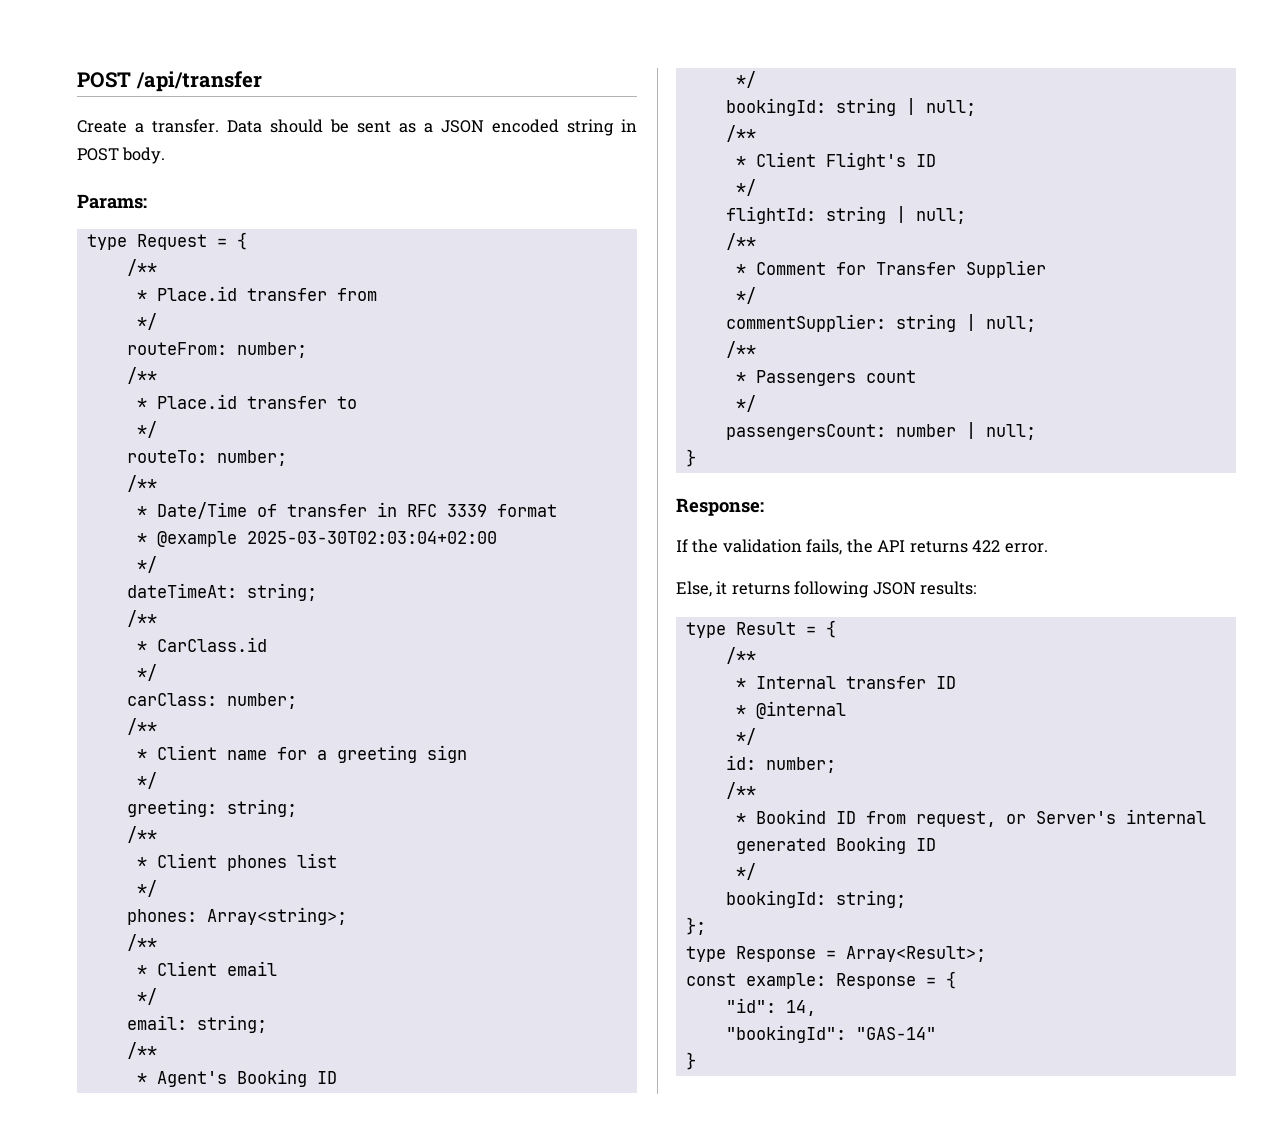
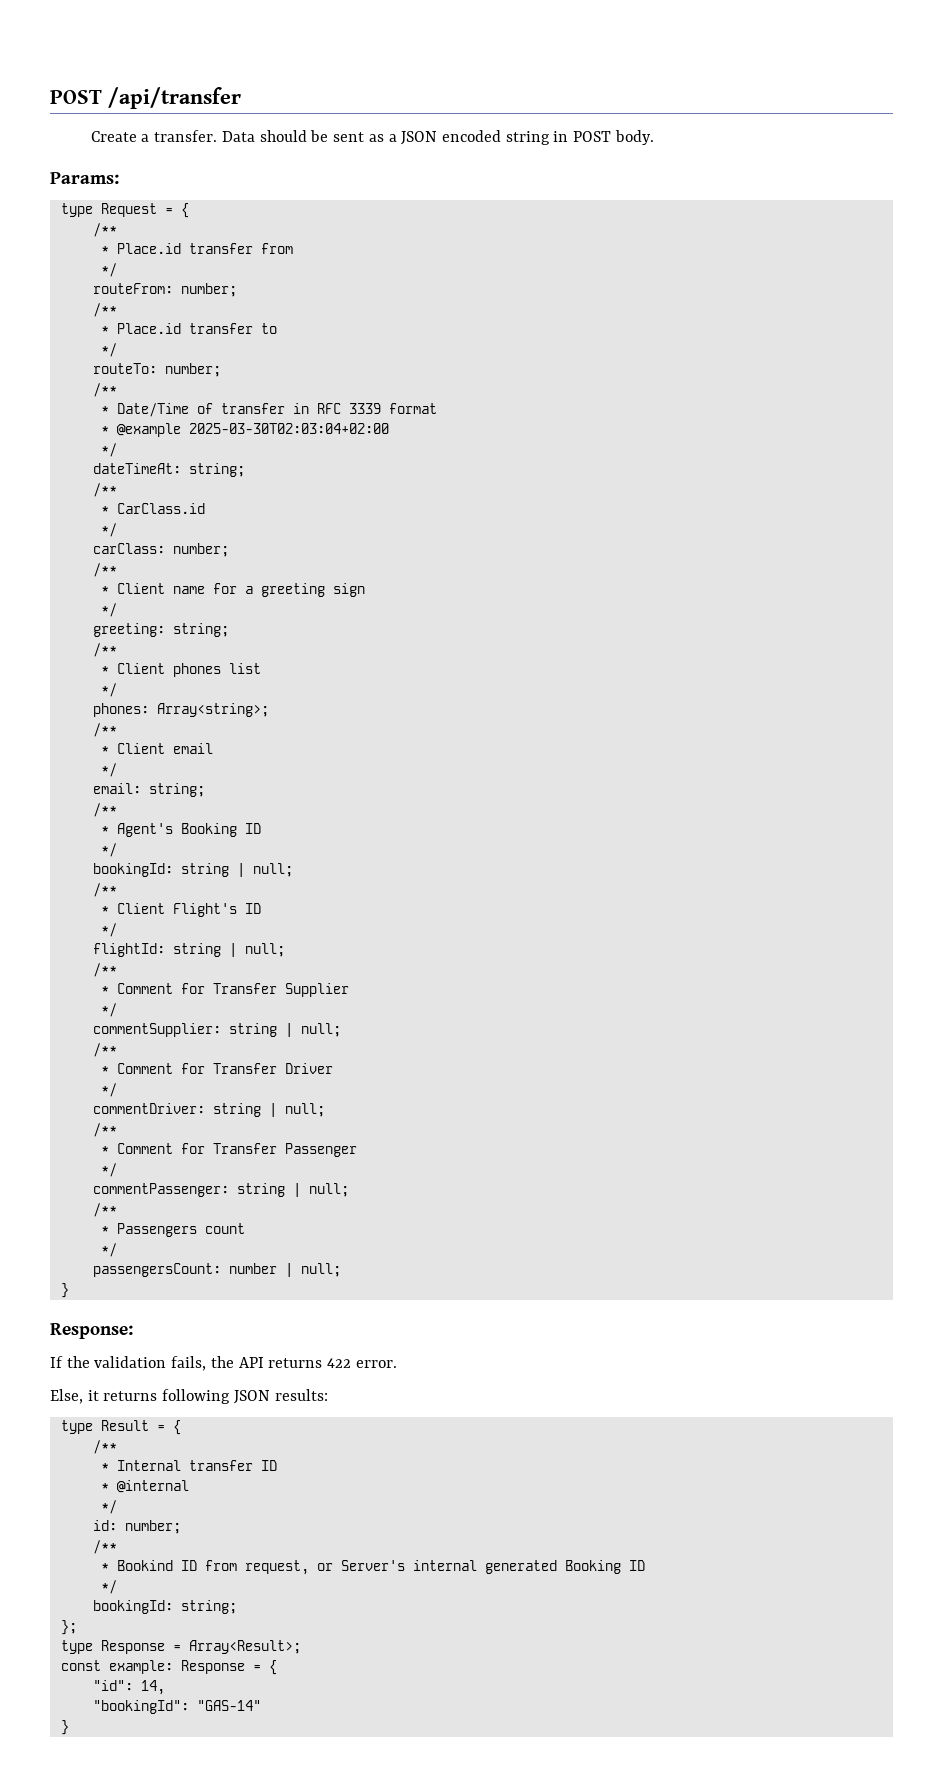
(756, 349) none -> [100,1063,333,1074] [100,1083,117,1097] [92,1103,325,1117] [92,1123,117,1137] [100,1143,357,1157] [100,1163,117,1177] [92,1183,349,1197] [92,1203,117,1217] // * Comment for Transfer Driver // */ // commentDriver: string | null; // /** // * Comment for Transfer Passenger // */ // commentPassenger: string | null; // /**

